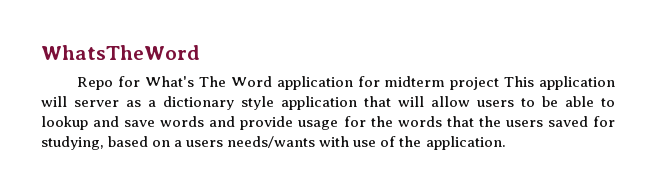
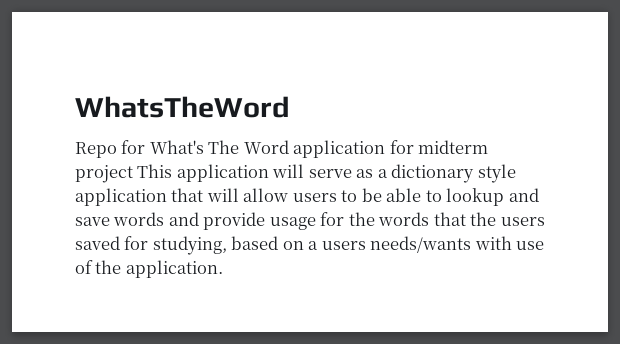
[74,100,119,107] server -> [308,169,352,178] serve

